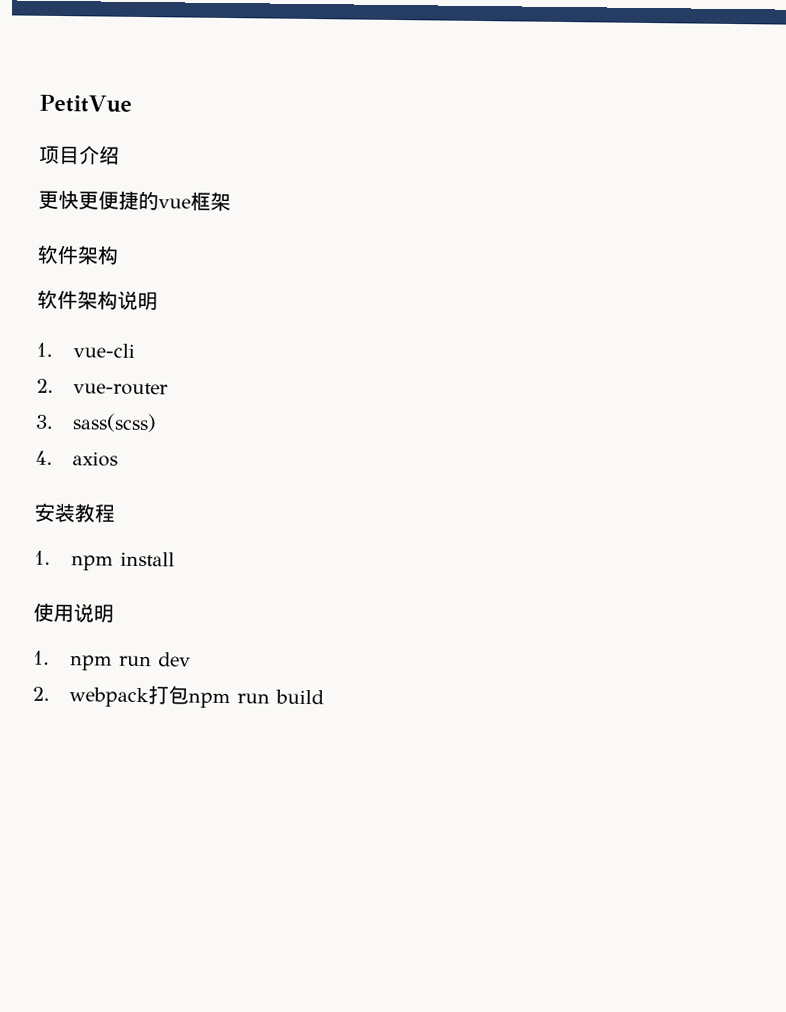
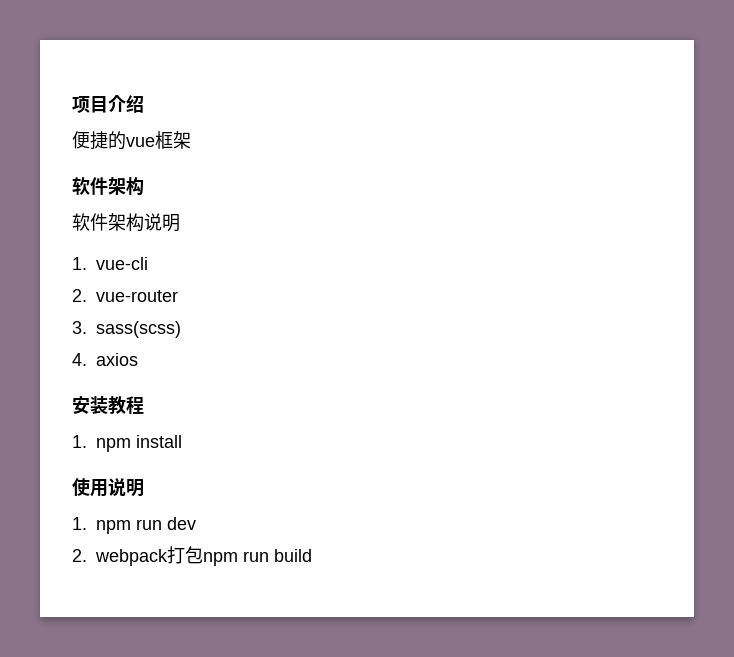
[39,94,132,113] PetitVue // -> (72, 104) none
[38,190,99,210] 更快更 -> (144, 104) none

